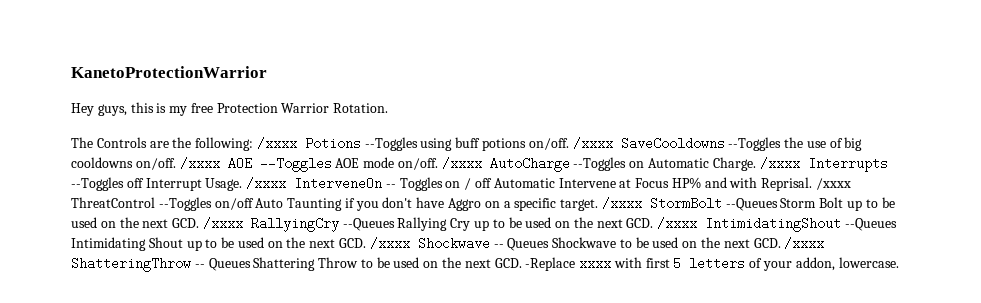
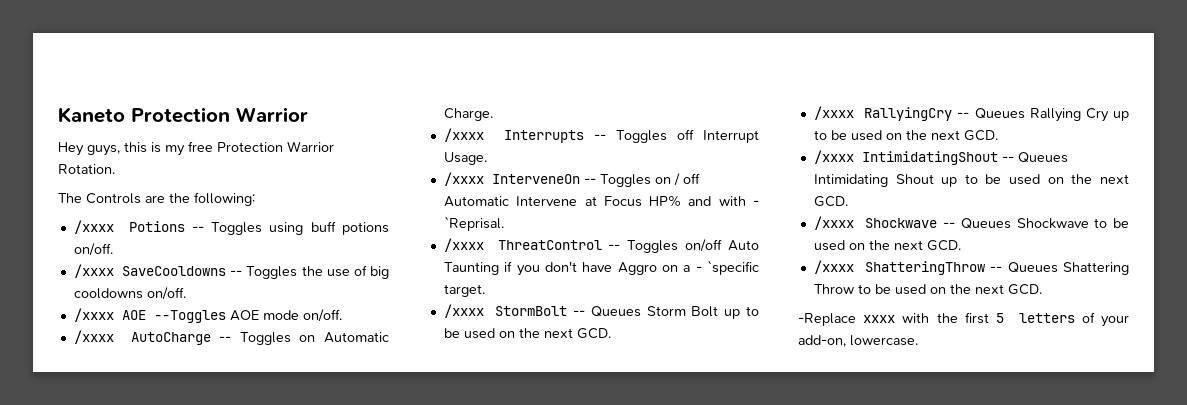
[71,66,267,78] KanetoProtectionWarrior -> [58,107,308,123] Kaneto Protection Warrior
(254, 144) none -> (255, 199) //
[364,137,418,151] --Toggles -> [191,222,263,235] -- Toggles
(569, 144) none -> (113, 249) //
[728,137,782,151] --Toggles -> [230,266,298,279] -- Toggles
(176, 164) none -> (186, 293) //
(438, 164) none -> (342, 315) //
[573,157,627,171] --Toggles -> [219,332,291,345] -- Toggles
(756, 164) none -> (493, 114) //
[71,177,124,191] --Toggles -> [593,130,667,143] -- Toggles
(243, 184) none -> (487, 158) //
[761,177,852,191] [71,197,212,211] Reprisal. /xxxx ThreatControl --Toggles -> [753,200,759,206] [443,216,504,231] [443,238,679,253] - `Reprisal. // /xxxx ThreatControl -- Toggles
[514,198,557,211] specific -> [695,260,760,275] - `specific
(599, 205) none -> (485, 290) //
[725,198,778,211] --Queues -> [573,306,641,317] -- Queues
(200, 223) none -> (611, 333) //
[342,218,395,231] --Queues -> [957,108,1025,119] -- Queues
(654, 223) none -> (998, 135) //
[845,218,898,231] --Queues -> [1001,152,1068,163] -- Queues
(367, 243) none -> (848, 201) //
(781, 243) none -> (961, 245) //
(522, 263) none -> (1042, 289) //
(642, 262) none -> [936,313,958,323] the
[795,257,835,271] addon, -> [798,335,846,347] add-on,

